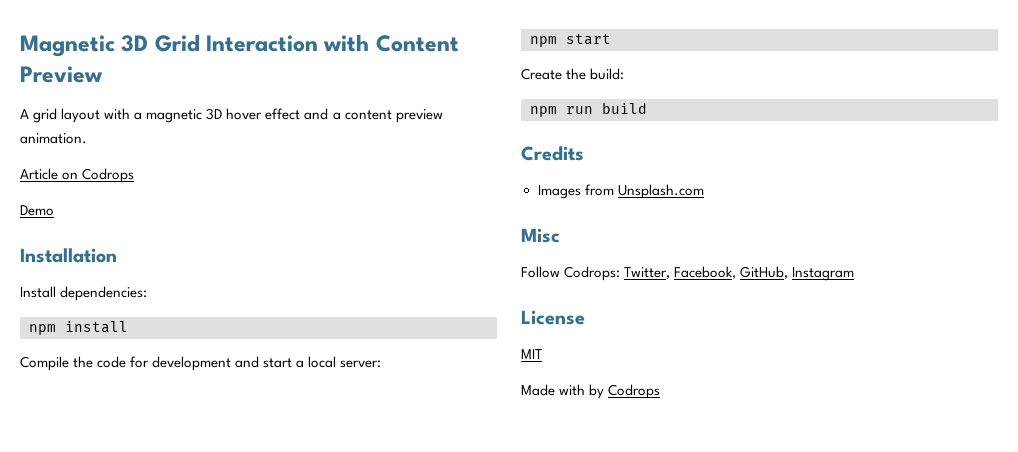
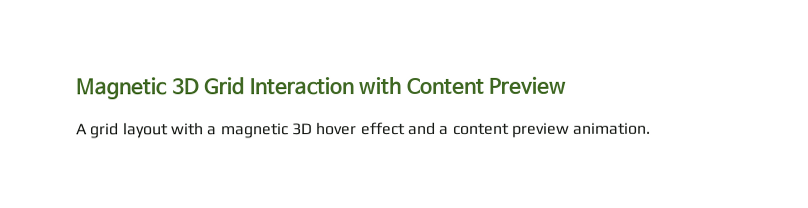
[20,168,135,183] [20,205,54,216] [20,248,117,263] [20,286,148,301] [29,321,128,335] [20,356,382,371] [530,34,611,47] [521,68,625,80] [530,102,647,117] [521,146,584,161] [537,184,704,199] [521,228,560,243] [521,266,855,281] [521,310,585,325] [521,349,542,359] [521,384,661,399] // Article on Codrops // Demo // Installation // Install dependencies: // npm install // Compile the code for development and start a local server: // npm start // Create the build: // npm run build // Credits // Images from Unsplash.com // Misc // Follow Codrops: Twitter, Facebook, GitHub, Instagram // License // MIT // Made with by Codrops -> (652, 128) none

